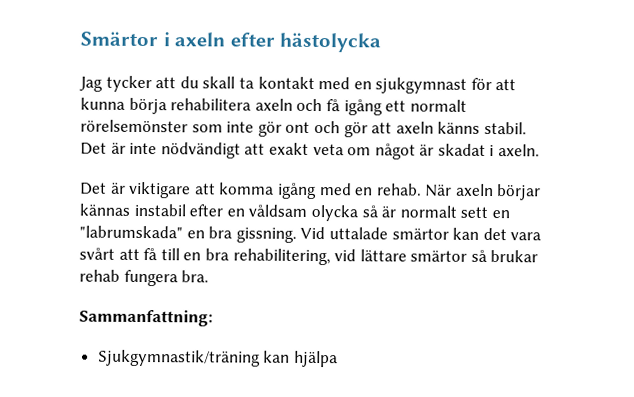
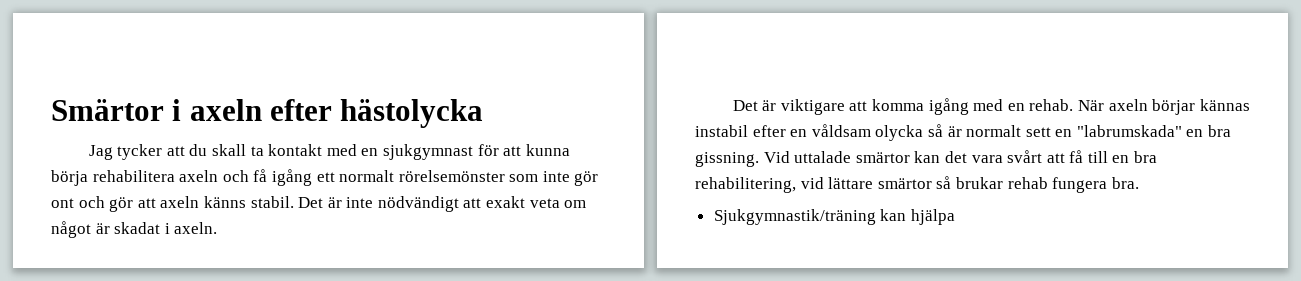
[79,309,213,327] // Sammanfattning: -> (1139, 183) none

